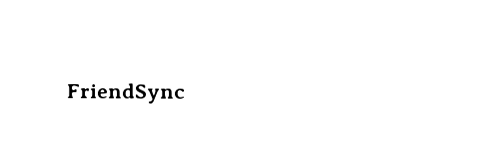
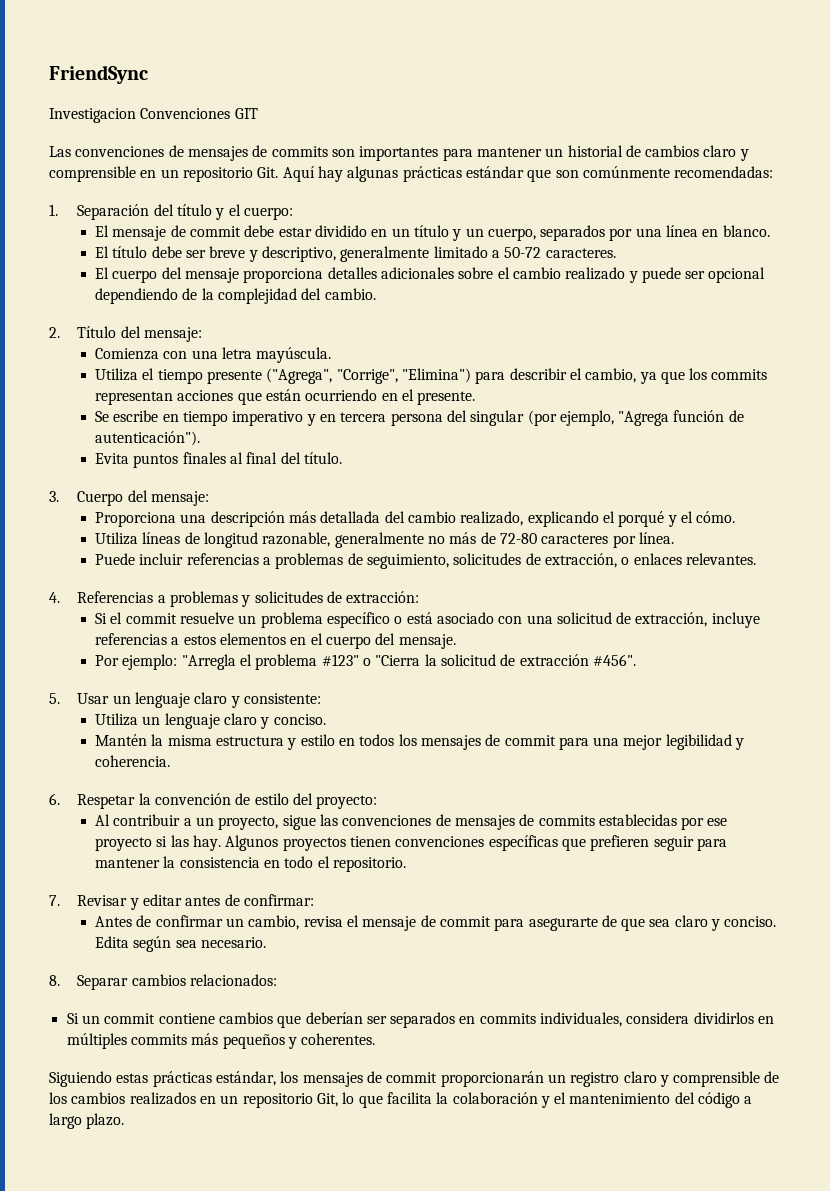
(185, 93) none -> [49,108,258,123] [49,145,749,161] [49,166,774,182] [49,204,293,220] [94,225,770,241] [94,246,616,262] [94,267,766,283] [94,288,376,304] [49,326,203,342] [94,347,332,363] [94,368,768,384] [94,389,476,405] [94,410,744,426] [94,431,200,446] [94,452,342,468] [49,490,210,506] [94,511,736,527] [94,532,674,548] [94,553,756,569] [49,591,420,607] [94,612,760,628] [94,633,456,649] [94,654,636,670] [49,692,321,708] [94,713,326,729] [94,734,745,750] [94,755,170,767] [49,793,378,809] [94,814,728,830] [94,835,727,851] [94,856,406,872] [49,894,314,910] [94,915,777,931] [94,936,266,952] [49,974,278,990] [66,1012,775,1028] [66,1033,376,1049] [49,1071,780,1087] [49,1092,753,1108] [49,1113,125,1129] // Investigacion Convenciones GIT // Las convenciones de mensajes de commits son importantes para mantener un historial de cambios claro y comprensible en un repositorio Git. Aquí hay algunas prácticas estándar que son comúnmente recomendadas: // 1. Separación del título y el cuerpo: // El mensaje de commit debe estar dividido en un título y un cuerpo, separados por una línea en blanco. // El título debe ser breve y descriptivo, generalmente limitado a 50-72 caracteres. // El cuerpo del mensaje proporciona detalles adicionales sobre el cambio realizado y puede ser opcional dependiendo de la complejidad del cambio. // 2. Título del mensaje: // Comienza con una letra mayúscula. // Utiliza el tiempo presente ("Agrega", "Corrige", "Elimina") para describir el cambio, ya que los commits representan acciones que están ocurriendo en el presente. // Se escribe en tiempo imperativo y en tercera persona del singular (por ejemplo, "Agrega función de autenticación"). // Evita puntos finales al final del título. // 3. Cuerpo del mensaje: // Proporciona una descripción más detallada del cambio realizado, explicando el porqué y el cómo. // Utiliza líneas de longitud razonable, generalmente no más de 72-80 caracteres por línea. // Puede incluir referencias a problemas de seguimiento, solicitudes de extracción, o enlaces relevantes. // 4. Referencias a problemas y solicitudes de extracción: // Si el commit resuelve un problema específico o está asociado con una solicitud de extracción, incluye referencias a estos elementos en el cuerpo del mensaje. // Por ejemplo: "Arregla el problema #123" o "Cierra la solicitud de extracción #456". // 5. Usar un lenguaje claro y consistente: // Utiliza un lenguaje claro y conciso. // Mantén la misma estructura y estilo en todos los mensajes de commit para una mejor legibilidad y coherencia. // 6. Respetar la convención de estilo del proyecto: // Al contribuir a un proyecto, sigue las convenciones de mensajes de commits establecidas por ese proyecto si las hay. Algunos proyectos tienen convenciones específicas que prefieren seguir para mantener la consistencia en todo el repositorio. // 7. Revisar y editar antes de confirmar: // Antes de confirmar un cambio, revisa el mensaje de commit para asegurarte de que sea claro y conciso. Edita según sea necesario. // 8. Separar cambios relacionados: // Si un commit contiene cambios que deberían ser separados en commits individuales, considera dividirlos en múltiples commits más pequeños y coherentes. // Siguiendo estas prácticas estándar, los mensajes de commit proporcionarán un registro claro y comprensible de los cambios realizados en un repositorio Git, lo que facilita la colaboración y el mantenimiento del código a largo plazo.

